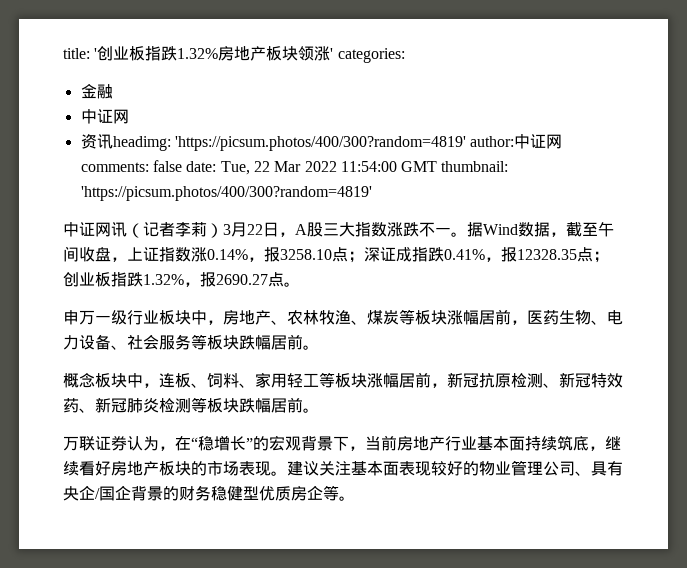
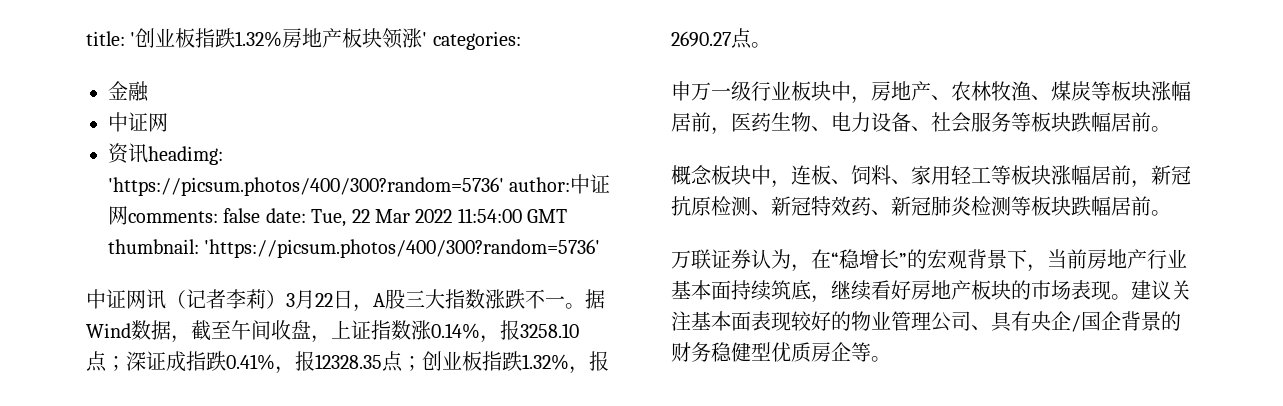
[174,136,466,151] 'https://picsum.photos/400/300?random=4819' -> [108,177,504,196] 'https://picsum.photos/400/300?random=5736'
[80,186,372,201] 'https://picsum.photos/400/300?random=4819' -> [204,239,601,258] 'https://picsum.photos/400/300?random=5736'

